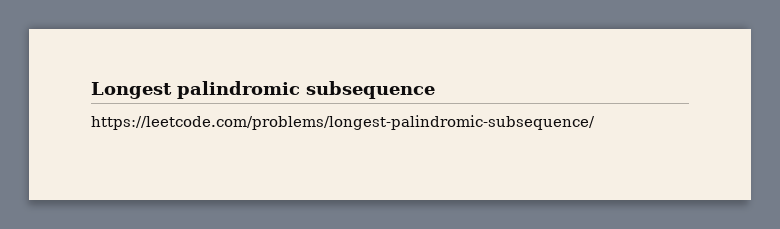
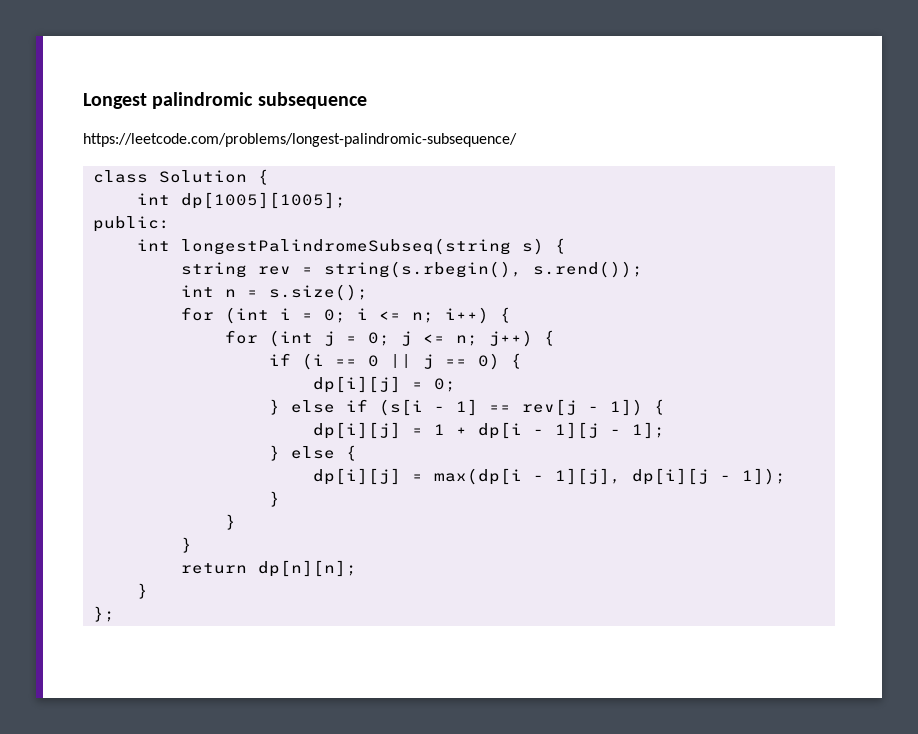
(595, 122) none -> [92,169,269,185] [136,192,346,209] [92,216,170,232] [136,238,566,255] [180,261,643,278] [180,284,368,301] [180,307,511,324] [224,330,555,347] [268,353,522,370] [312,376,456,393] [268,399,665,416] [312,422,665,439] [268,445,357,461] [312,468,786,485] [268,491,280,507] [224,514,236,530] [180,537,192,553] [180,560,357,577] [136,583,148,599] [92,606,115,622] // class Solution { // int dp[1005][1005]; // public: // int longestPalindromeSubseq(string s) { // string rev = string(s.rbegin(), s.rend()); // int n = s.size(); // for (int i = 0; i <= n; i++) { // for (int j = 0; j <= n; j++) { // if (i == 0 || j == 0) { // dp[i][j] = 0; // } else if (s[i - 1] == rev[j - 1]) { // dp[i][j] = 1 + dp[i - 1][j - 1]; // } else { // dp[i][j] = max(dp[i - 1][j], dp[i][j - 1]); // } // } // } // return dp[n][n]; // } // };

